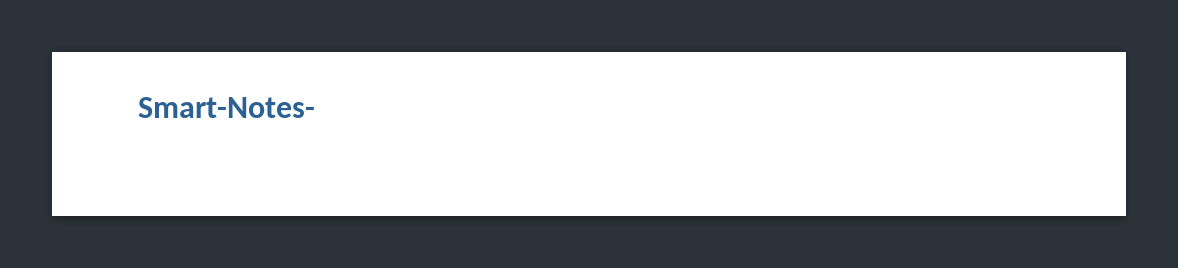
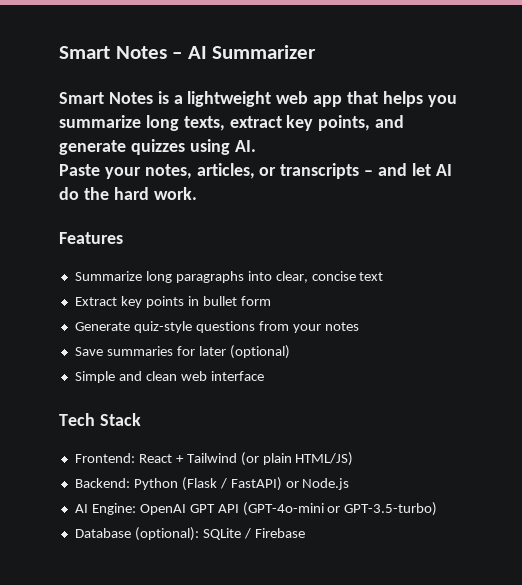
[138,97,315,118] Smart-Notes- -> [59,45,317,59] [59,91,457,107] [59,115,405,131] [59,139,256,155] [59,163,452,179] [59,187,197,200] [59,232,123,244] [74,271,384,283] [74,296,271,308] [74,321,359,333] [74,345,290,359] [74,371,264,383] [59,413,141,426] [74,452,354,466] [74,477,350,491] [74,502,438,516] [74,527,305,541] Smart Notes – AI Summarizer // Smart Notes is a lightweight web app that helps you summarize long texts, extract key points, and generate quizzes using AI. // Paste your notes, articles, or transcripts – and let AI do the hard work. // Features // Summarize long paragraphs into clear, concise text // Extract key points in bullet form // Generate quiz-style questions from your notes // Save summaries for later (optional) // Simple and clean web interface // Tech Stack // Frontend: React + Tailwind (or plain HTML/JS) // Backend: Python (Flask / FastAPI) or Node.js // AI Engine: OpenAI GPT API (GPT-4o-mini or GPT-3.5-turbo) // Database (optional): SQLite / Firebase

